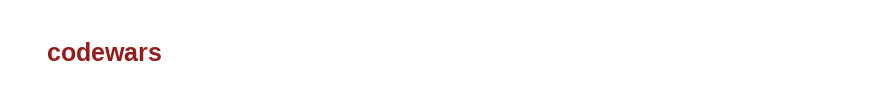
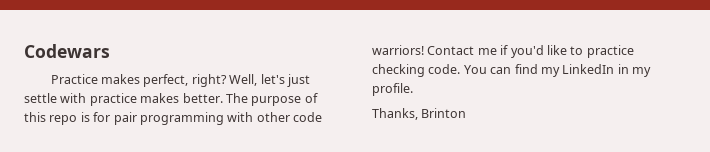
[47,42,162,61] codewars -> [24,44,110,58] [50,74,310,87] [24,93,318,106] [24,112,322,125] [372,45,634,58] [372,64,651,77] [372,83,413,96] [372,108,467,120] Codewars // Practice makes perfect, right? Well, let's just settle with practice makes better. The purpose of this repo is for pair programming with other code warriors! Contact me if you'd like to practice checking code. You can find my LinkedIn in my profile. // Thanks, Brinton

